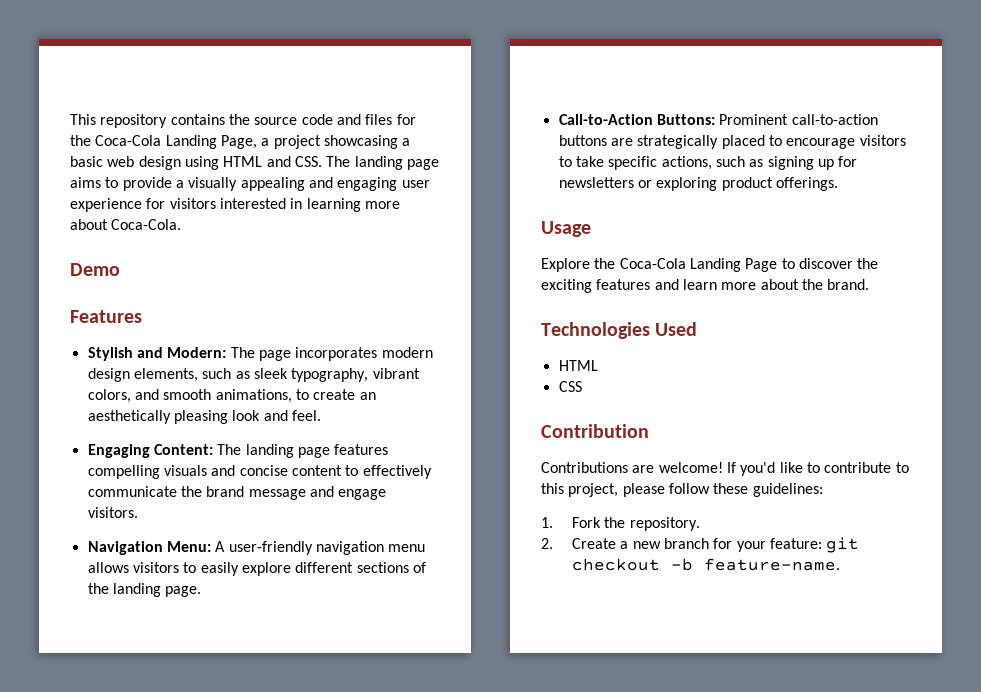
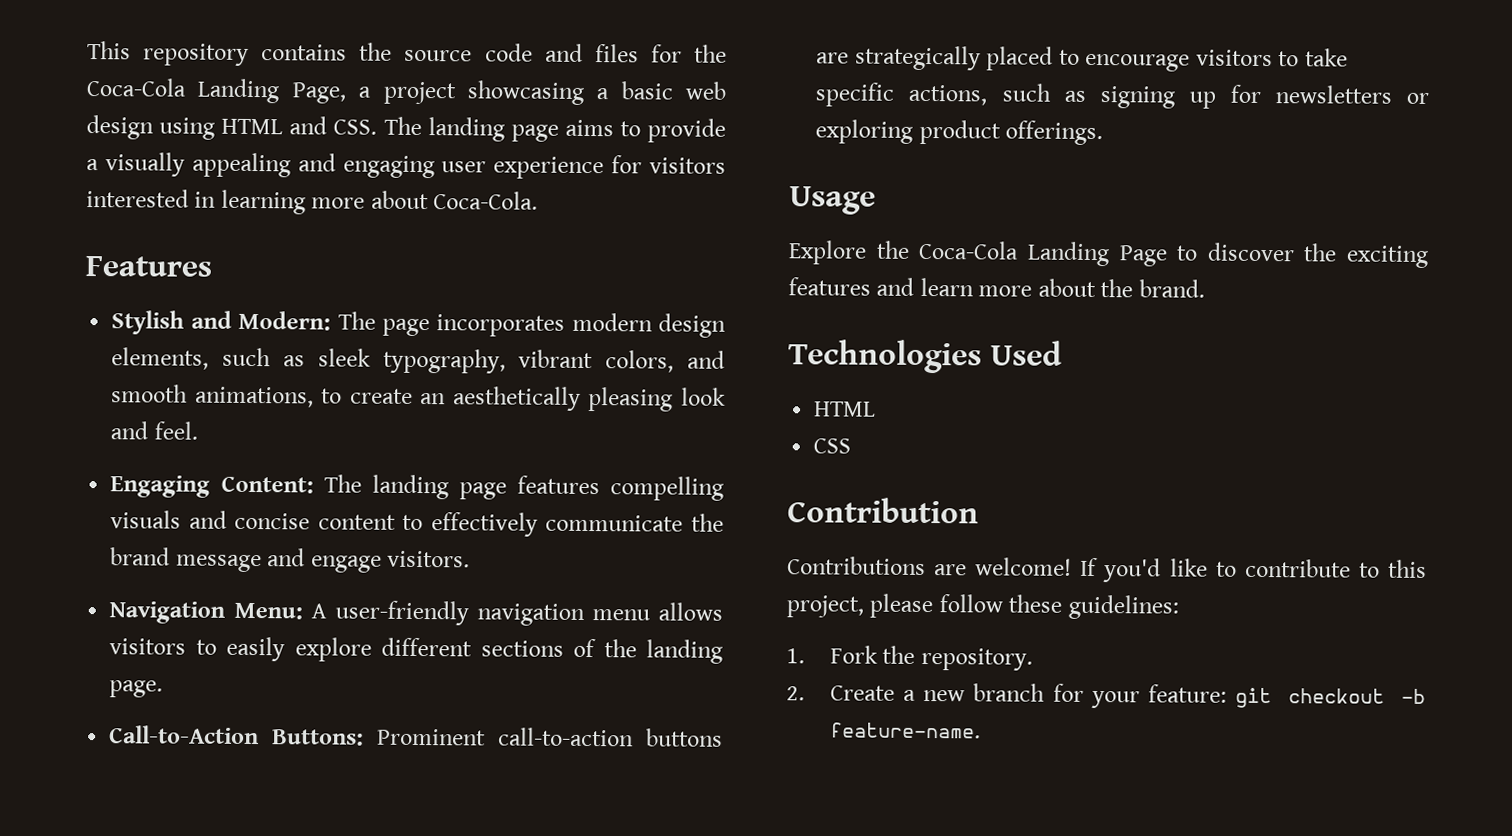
[70,263,120,276] // Demo -> (539, 200) none

